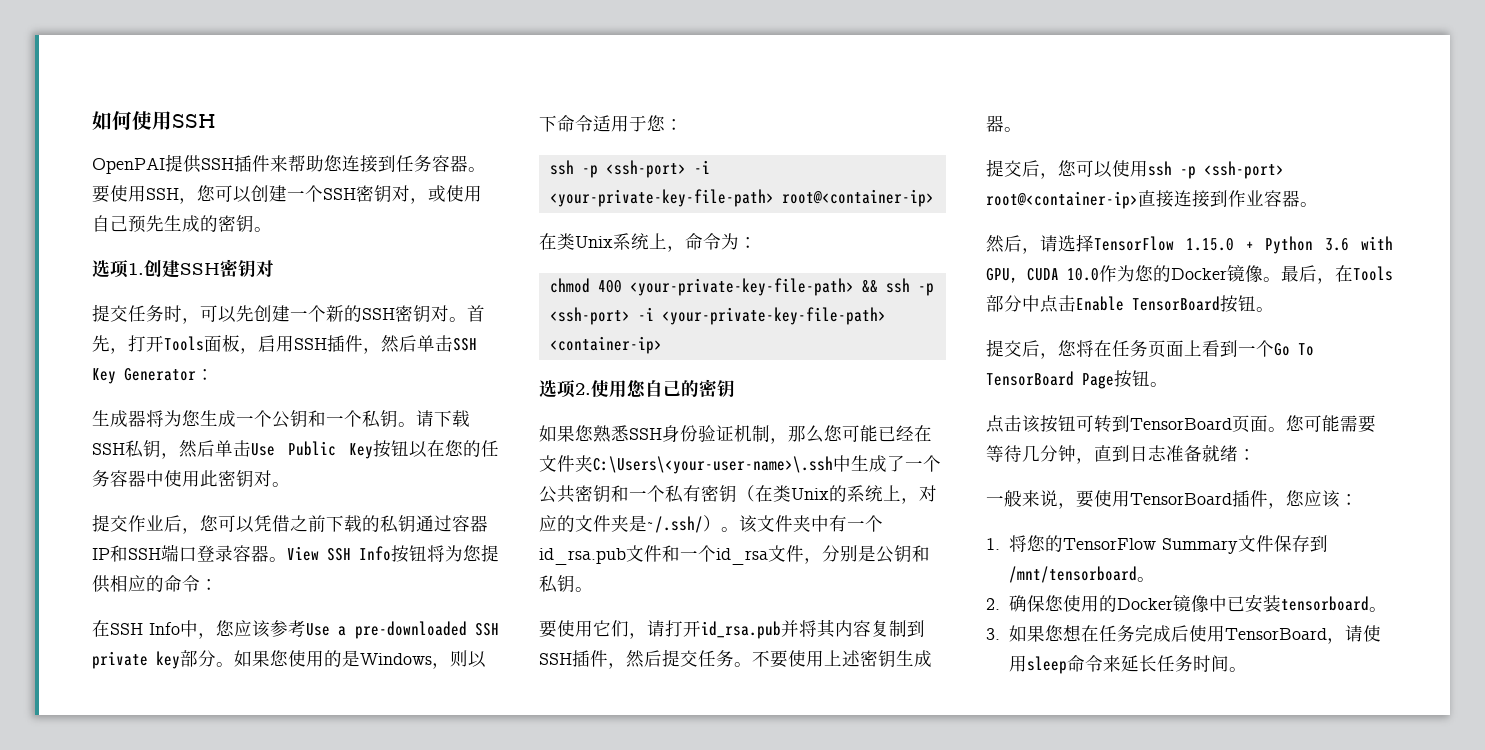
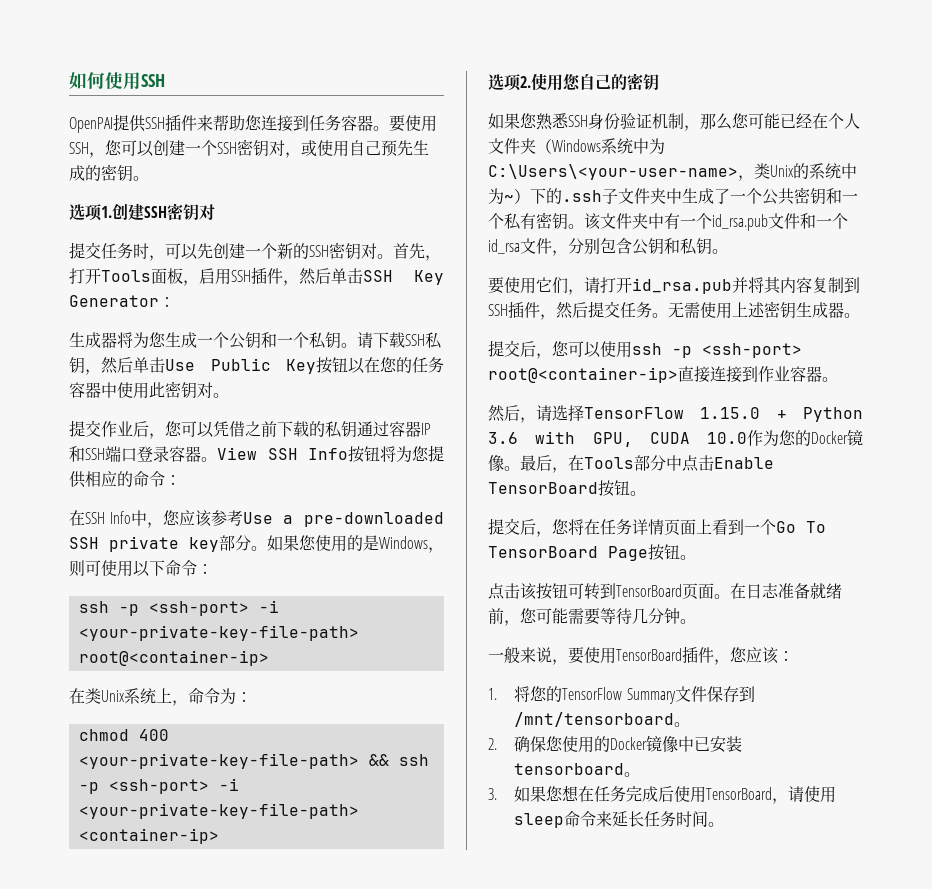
(468, 658) none -> [85,560,133,577] 可使用
[593,115,665,132] 适用于您 -> (197, 568) none
[539,455,833,474] 文件夹C:\Users\<your-user-name>\.ssh -> [828,113,860,129] [488,138,665,154] [488,163,857,181] [488,188,666,204] 个人文件夹（Windows系统中为C:\Users\<your-user-name>，类Unix的系统中为~）下的.ssh子文件夹
[737,485,937,504] [539,515,721,533] （在类Unix的系统上，对应的文件夹是~/.ssh/） -> (568, 221) none
[858,545,876,562] 是 -> [600,238,632,254] 包含
[752,650,788,668] 不要 -> [668,302,700,318] 无需
(1148, 348) none -> [632,519,664,535] 详情
(1286, 429) none -> [729,583,842,599] [488,608,520,626] 在日志准备就绪前，
[1076,444,1256,464] ，直到日志准备就绪： -> [680,619,696,624] 。

